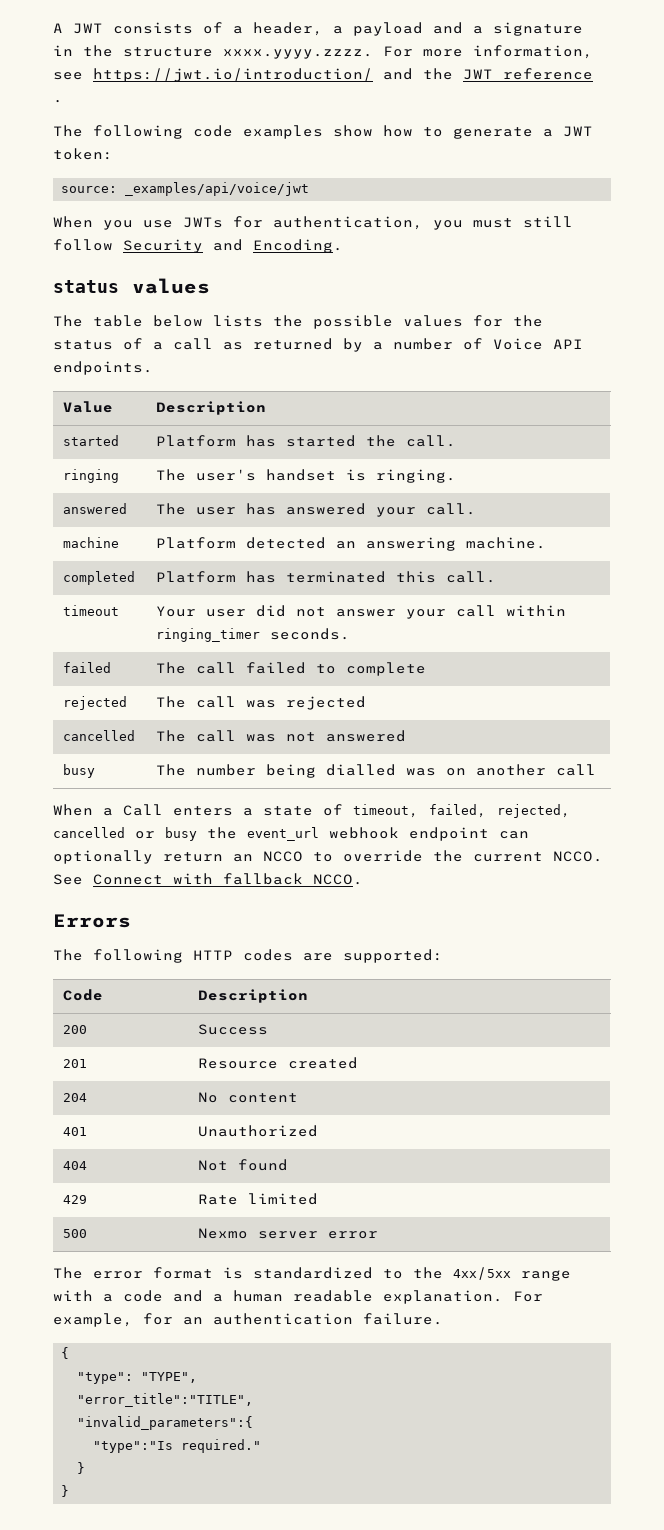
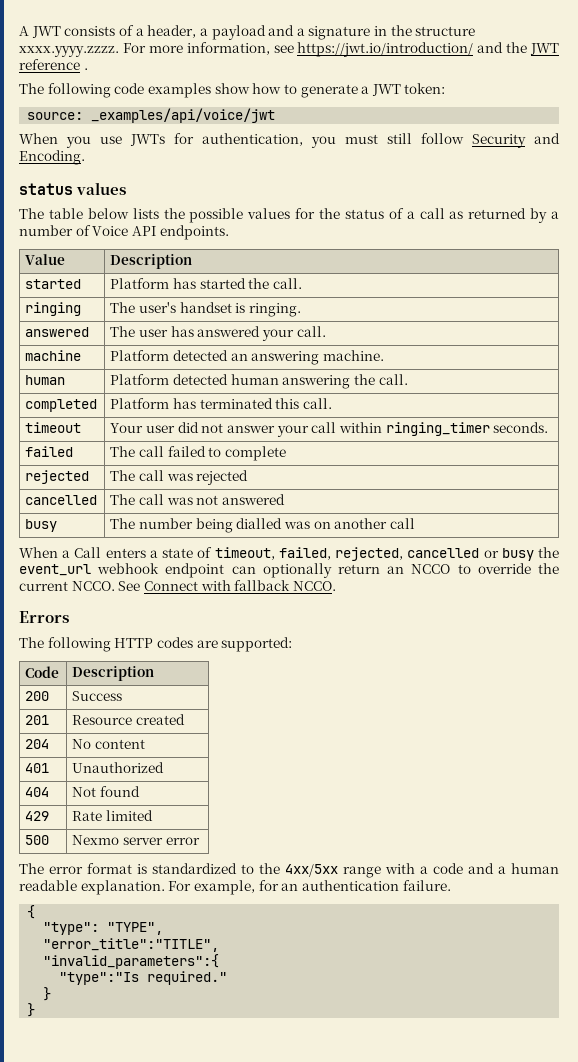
(547, 543) none -> [25,375,66,385] [110,374,408,389] // human | Platform detected human answering the call.

